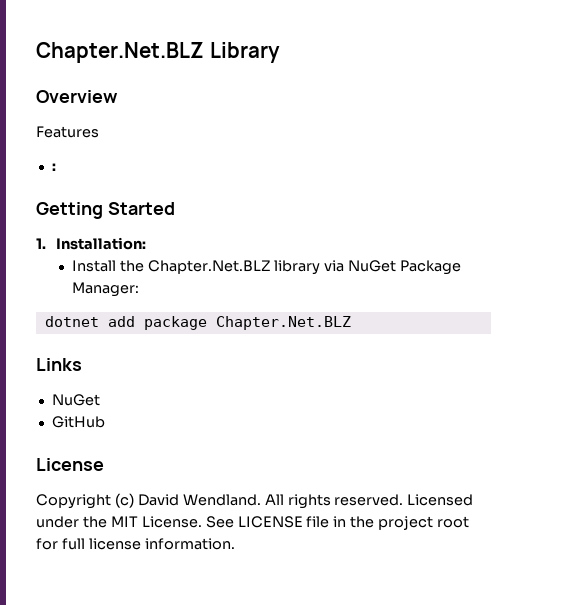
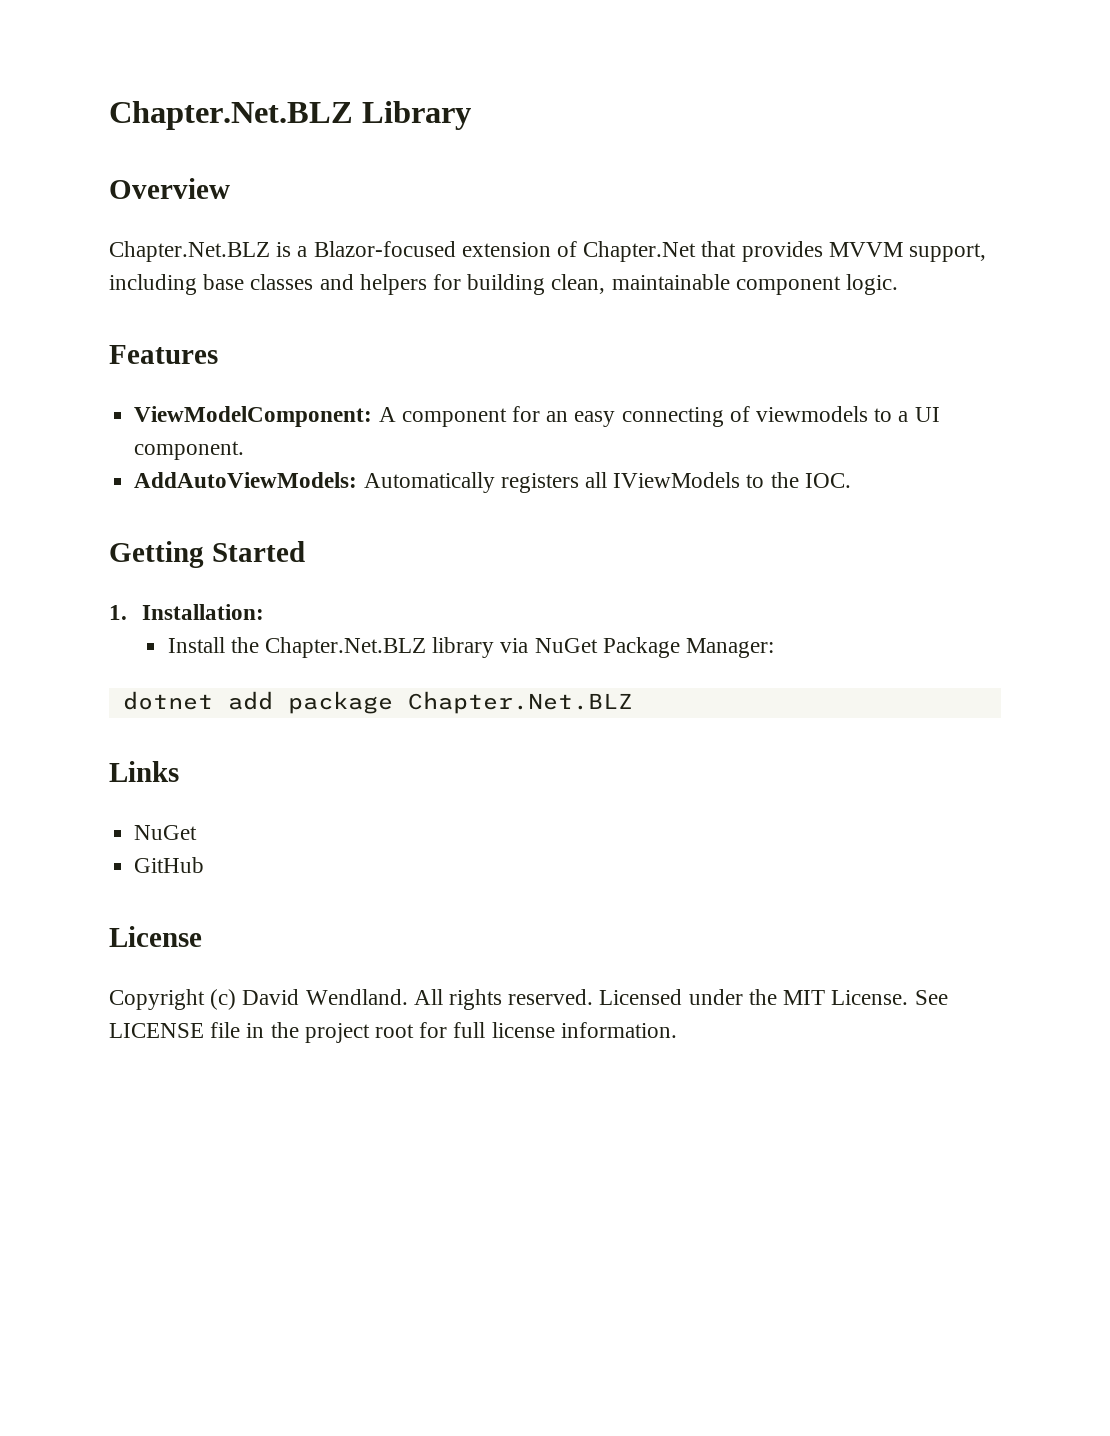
[36,126,99,138] [51,163,56,171] Features // : -> [109,241,987,262] [109,274,899,295] [109,345,218,364] [134,406,940,427] [134,441,245,460] [134,472,851,493] Chapter.Net.BLZ is a Blazor-focused extension of Chapter.Net that provides MVVM support, including base classes and helpers for building clean, maintainable component logic. // Features // ViewModelComponent: A component for an easy connecting of viewmodels to a UI component. // AddAutoViewModels: Automatically registers all IViewModels to the IOC.

